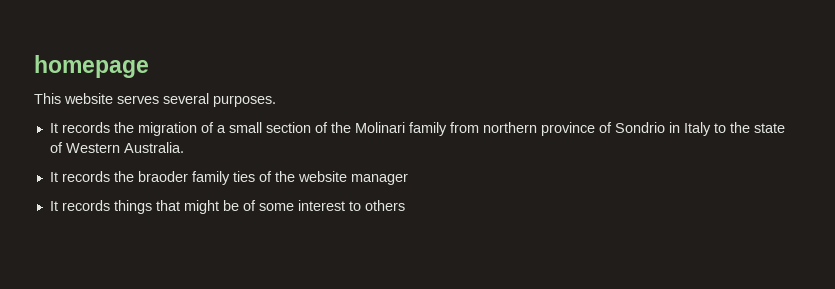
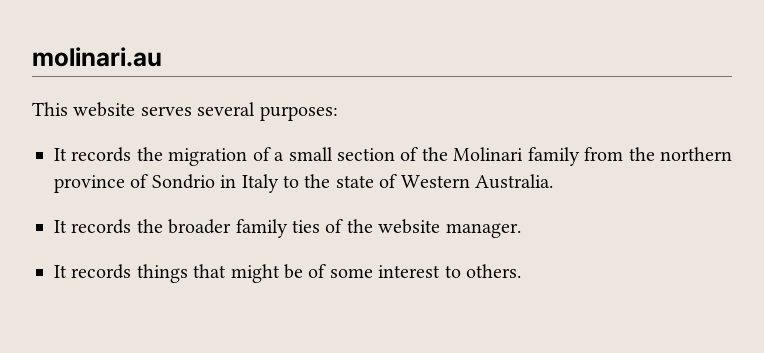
[34,55,149,78] homepage -> [32,47,162,67] molinari.au
[213,95,276,107] purposes. -> [259,106,338,121] purposes:
(479, 127) none -> [628,147,655,161] the
[137,171,188,182] braoder -> [168,219,232,234] broader
[350,173,408,185] manager -> [445,223,521,238] manager.
[364,200,405,211] others -> [465,264,521,278] others.

